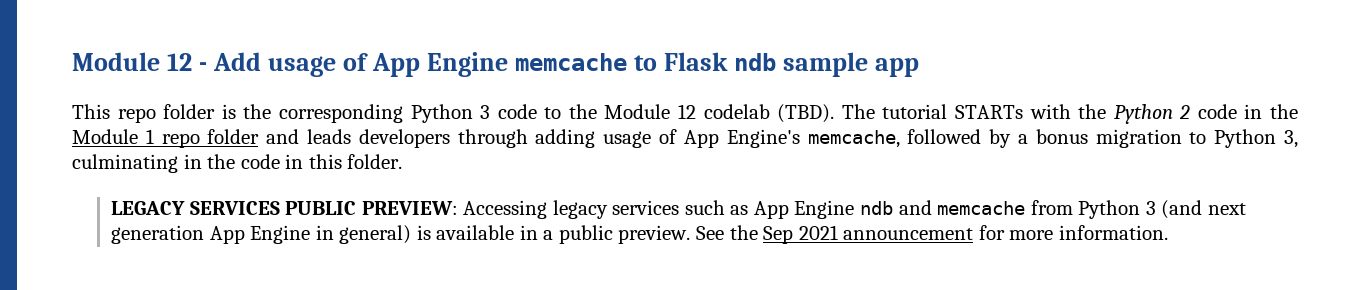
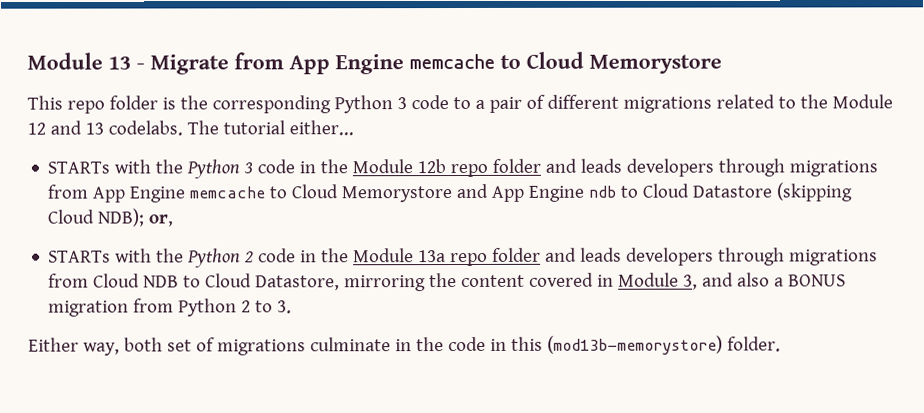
[72,52,920,77] Module 12 - Add usage of App Engine memcache to Flask ndb sample app -> [27,51,722,75] Module 13 - Migrate from App Engine memcache to Cloud Memorystore
[568,104,948,123] the Module 12 codelab (TBD). The tutorial -> [474,94,893,113] [27,120,354,136] [47,158,879,179] [47,182,853,203] [48,208,175,227] a pair of different migrations related to the Module 12 and 13 codelabs. The tutorial either... // STARTs with the Python 3 code in the Module 12b repo folder and leads developers through migrations from App Engine memcache to Cloud Memorystore and App Engine ndb to Cloud Datastore (skipping Cloud NDB); or, //
[145,129,1299,148] [72,154,178,173] 1 repo folder and leads developers through adding usage of App Engine's memcache, followed by a bonus migration to Python 3, culminating -> [418,247,879,267] [48,272,847,292] [48,298,293,317] [28,337,391,356] 13a repo folder and leads developers through migrations from Cloud NDB to Cloud Datastore, mirroring the content covered in Module 3, and also a BONUS migration from Python 2 to 3. // Either way, both set of migrations culminate
(342, 161) none -> [546,335,723,355] (mod13b-memorystore)
[111,200,1246,219] [111,225,1168,244] // LEGACY SERVICES PUBLIC PREVIEW: Accessing legacy services such as App Engine ndb and memcache from Python 3 (and next generation App Engine in general) is available in a public preview. See the Sep 2021 announcement for more information. -> (781, 344) none

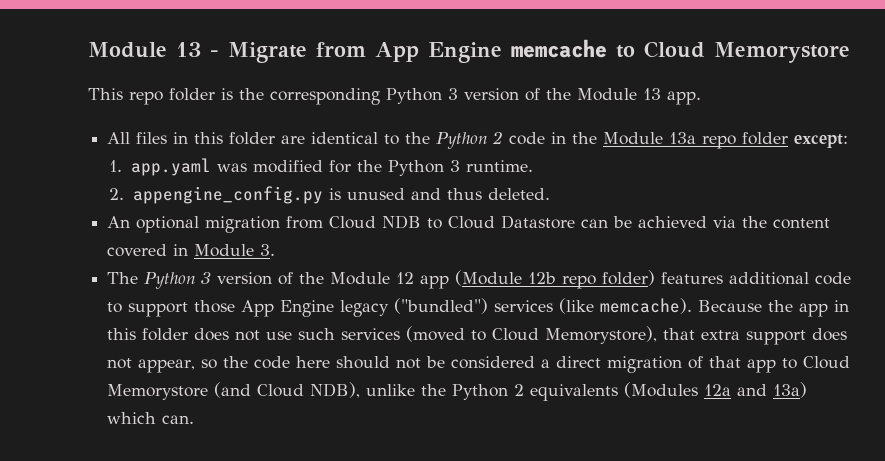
[410,94,893,113] [27,120,354,136] [47,158,879,179] [47,182,853,203] [48,208,175,227] [48,248,153,263] code to a pair of different migrations related to the Module 12 and 13 codelabs. The tutorial either... // STARTs with the Python 3 code in the Module 12b repo folder and leads developers through migrations from App Engine memcache to Cloud Memorystore and App Engine ndb to Cloud Datastore (skipping Cloud NDB); or, // STARTs with -> [464,88,701,105] [107,132,400,145] version of the Module 13 app. // All files in this folder are identical to
[545,247,879,266] and leads developers through migrations -> [794,134,849,148] [109,158,533,176] [109,186,550,204] [107,216,281,233] except: // 1. app.yaml was modified for the Python 3 runtime. // 2. appengine_config.py is unused and thus deleted. // An optional migration
[255,275,427,292] Datastore, mirroring -> [501,215,737,229] Datastore can be achieved via
[683,272,847,290] [48,298,293,317] [28,335,781,356] 3, and also a BONUS migration from Python 2 to 3. // Either way, both set of migrations culminate in the code in this (mod13b-memorystore) folder. -> [260,244,276,256] [107,270,852,289] [107,298,850,317] [107,326,848,345] [107,356,851,373] [107,382,808,401] [107,412,195,424] 3. // The Python 3 version of the Module 12 app (Module 12b repo folder) features additional code to support those App Engine legacy ("bundled") services (like memcache). Because the app in this folder does not use such services (moved to Cloud Memorystore), that extra support does not appear, so the code here should not be considered a direct migration of that app to Cloud Memorystore (and Cloud NDB), unlike the Python 2 equivalents (Modules 12a and 13a) which can.

